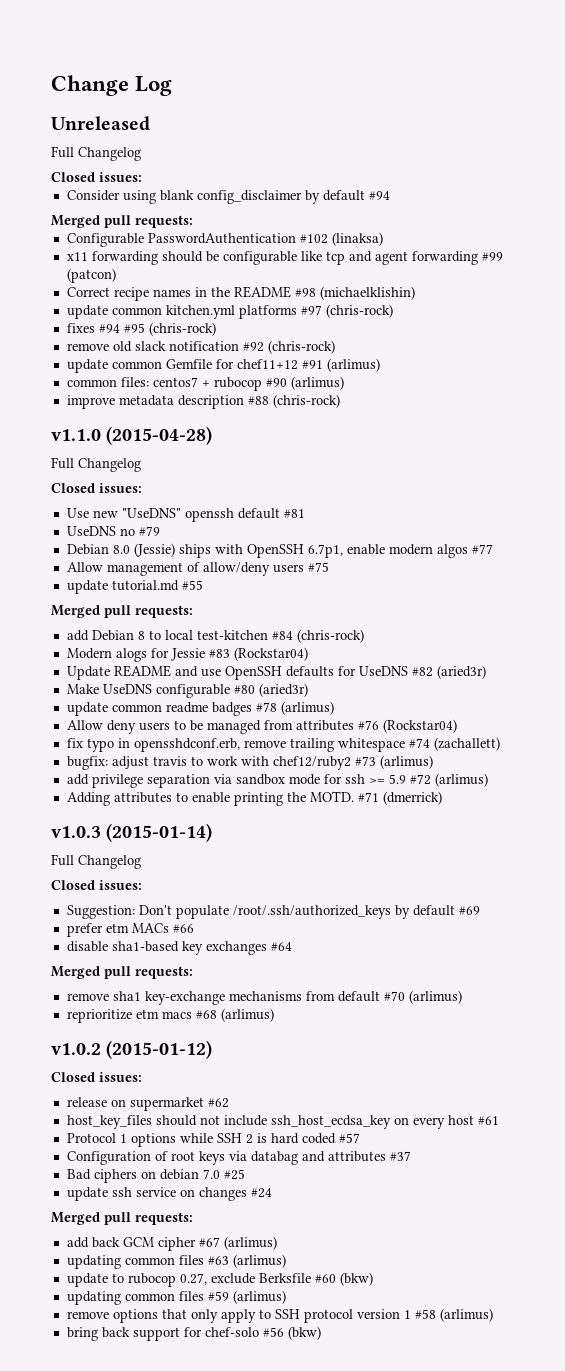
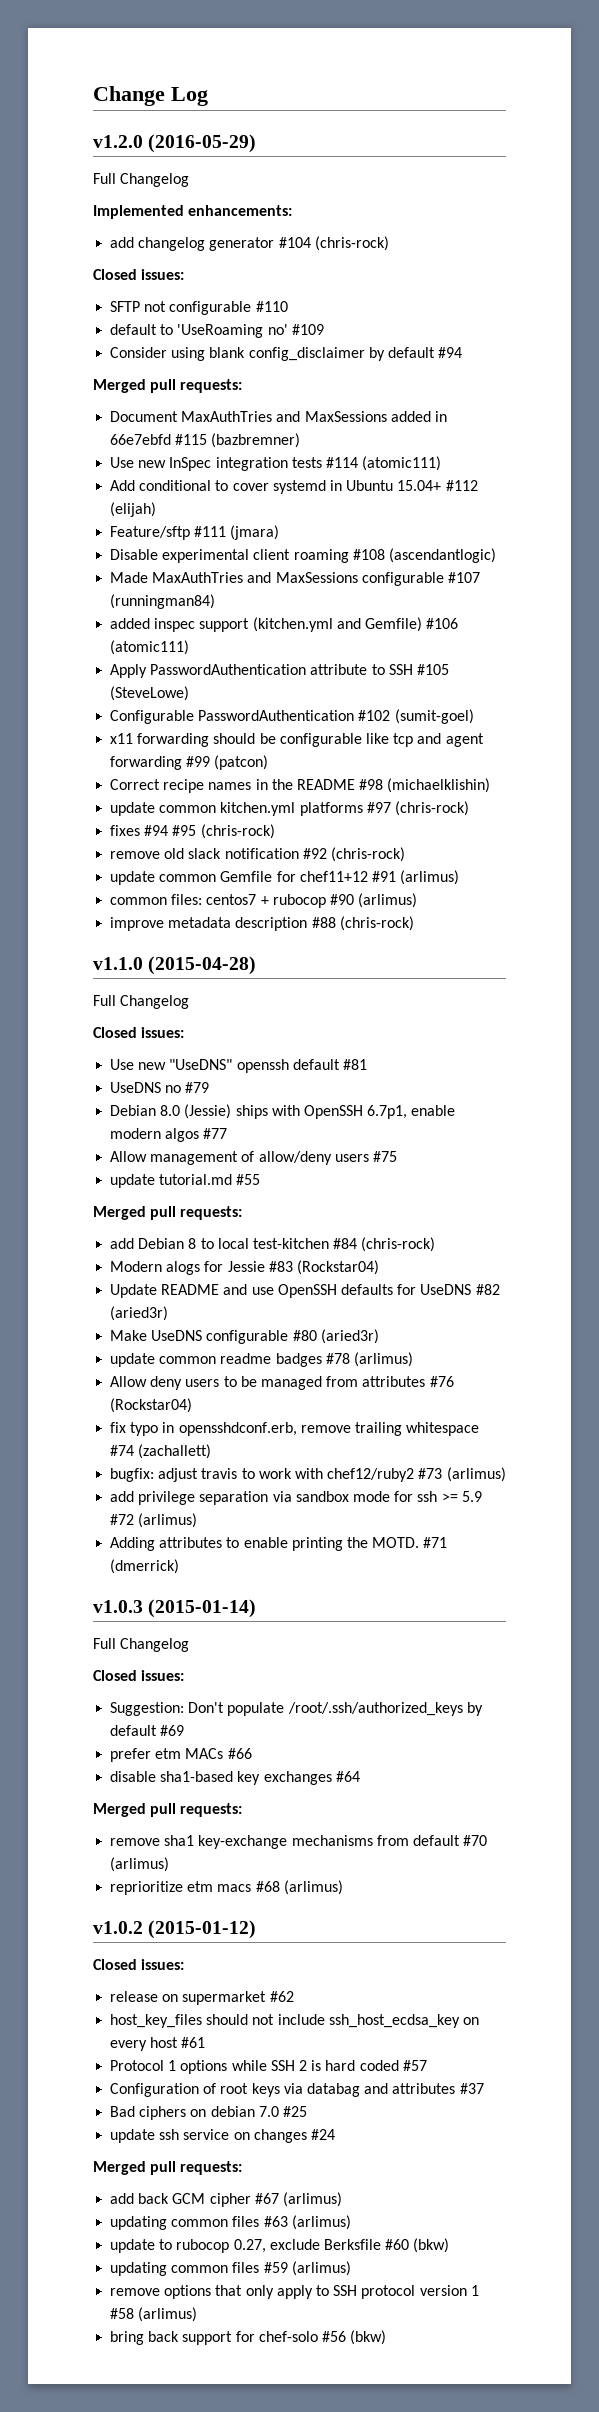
[51,116,150,131] [51,146,141,161] [51,172,142,182] Unreleased // Full Changelog // Closed issues: -> [93,134,257,153] [93,173,190,187] [93,205,293,219] [110,236,389,251] [93,269,185,280] [110,301,288,315] [110,324,324,338] v1.2.0 (2016-05-29) // Full Changelog // Implemented enhancements: // add changelog generator #104 (chris-rock) // Closed issues: // SFTP not configurable #110 // default to 'UseRoaming no' #109
(193, 221) none -> [110,411,447,422] [110,433,301,448] [110,456,442,471] [110,480,478,494] [110,502,157,517] [110,525,280,540] [110,548,496,563] [110,572,480,586] [110,594,216,609] [110,617,459,632] [110,640,190,655] [110,664,449,678] [110,686,190,701] // Document MaxAuthTries and MaxSessions added in 66e7ebfd #115 (bazbremner) // Use new InSpec integration tests #114 (atomic111) // Add conditional to cover systemd in Ubuntu 15.04+ #112 (elijah) // Feature/sftp #111 (jmara) // Disable experimental client roaming #108 (ascendantlogic) // Made MaxAuthTries and MaxSessions configurable #107 (runningman84) // added inspec support (kitchen.yml and Gemfile) #106 (atomic111) // Apply PasswordAuthentication attribute to SSH #105 (SteveLowe)
[331,232,383,246] (linaksa) -> [394,709,474,724] (sumit-goel)

